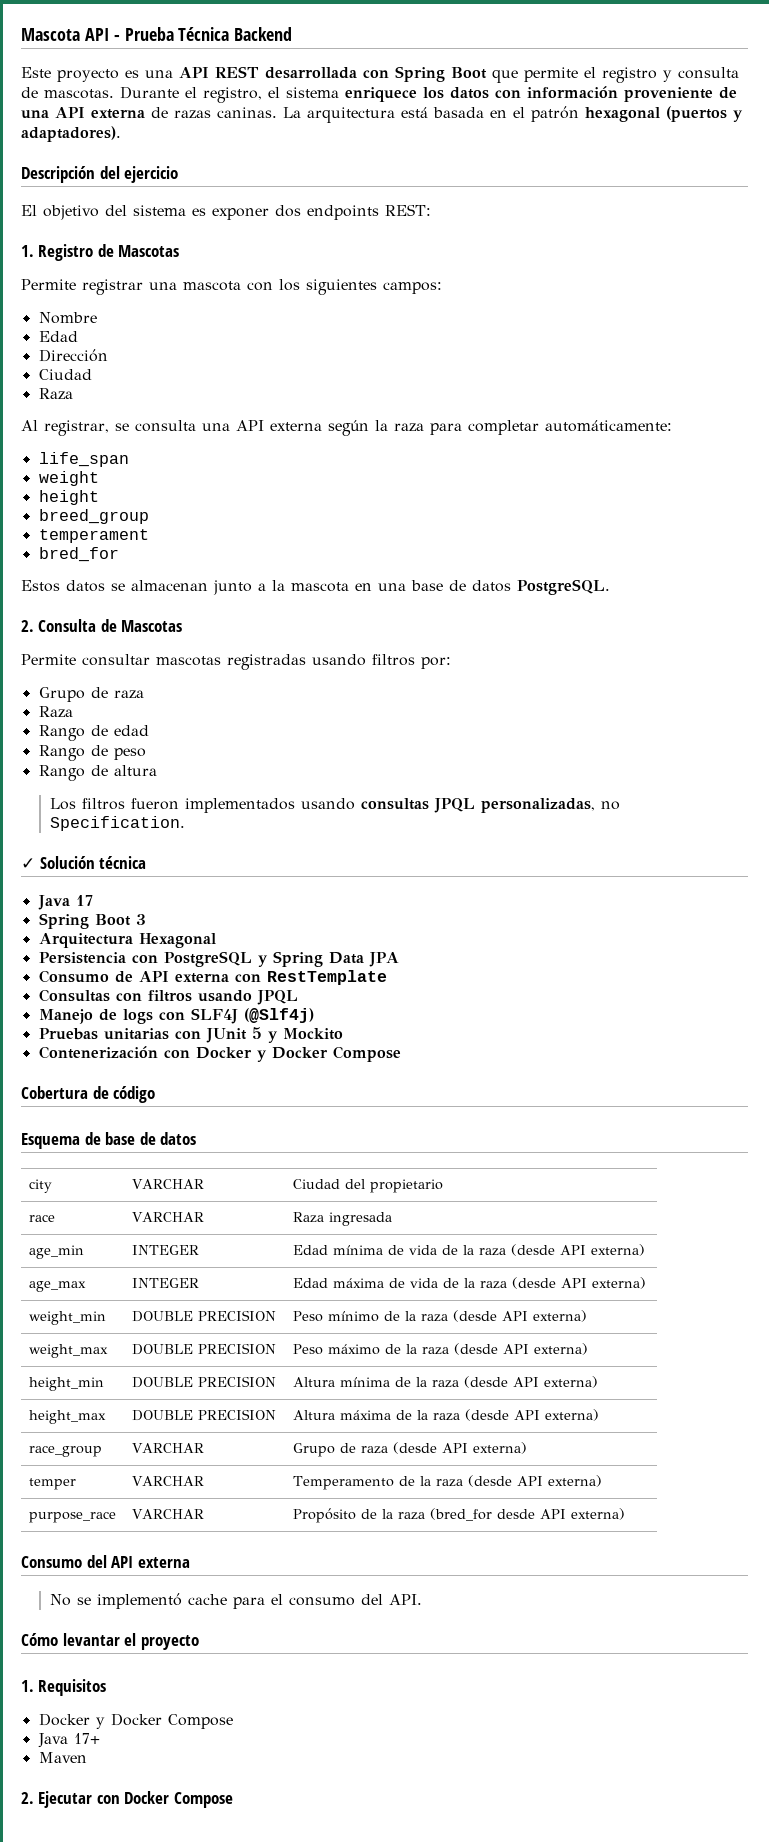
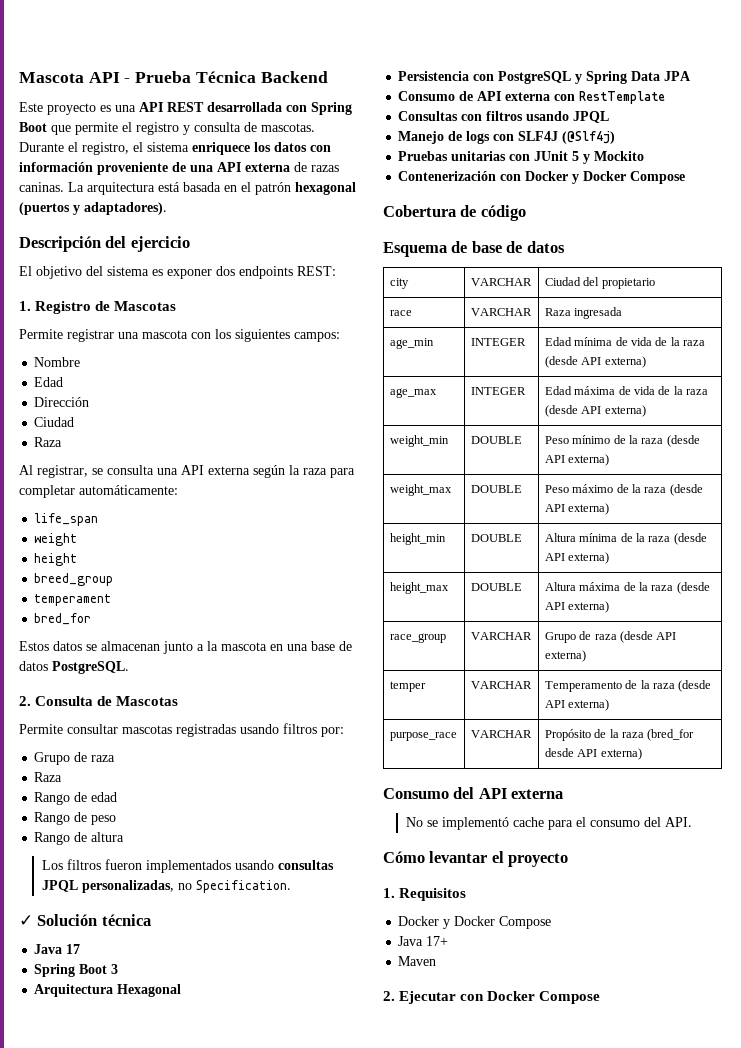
[197,1310,276,1321] PRECISION -> (522, 440) none
[197,1343,276,1354] PRECISION -> (522, 489) none
[197,1376,276,1387] PRECISION -> (522, 538) none
[197,1409,276,1420] PRECISION -> (522, 587) none

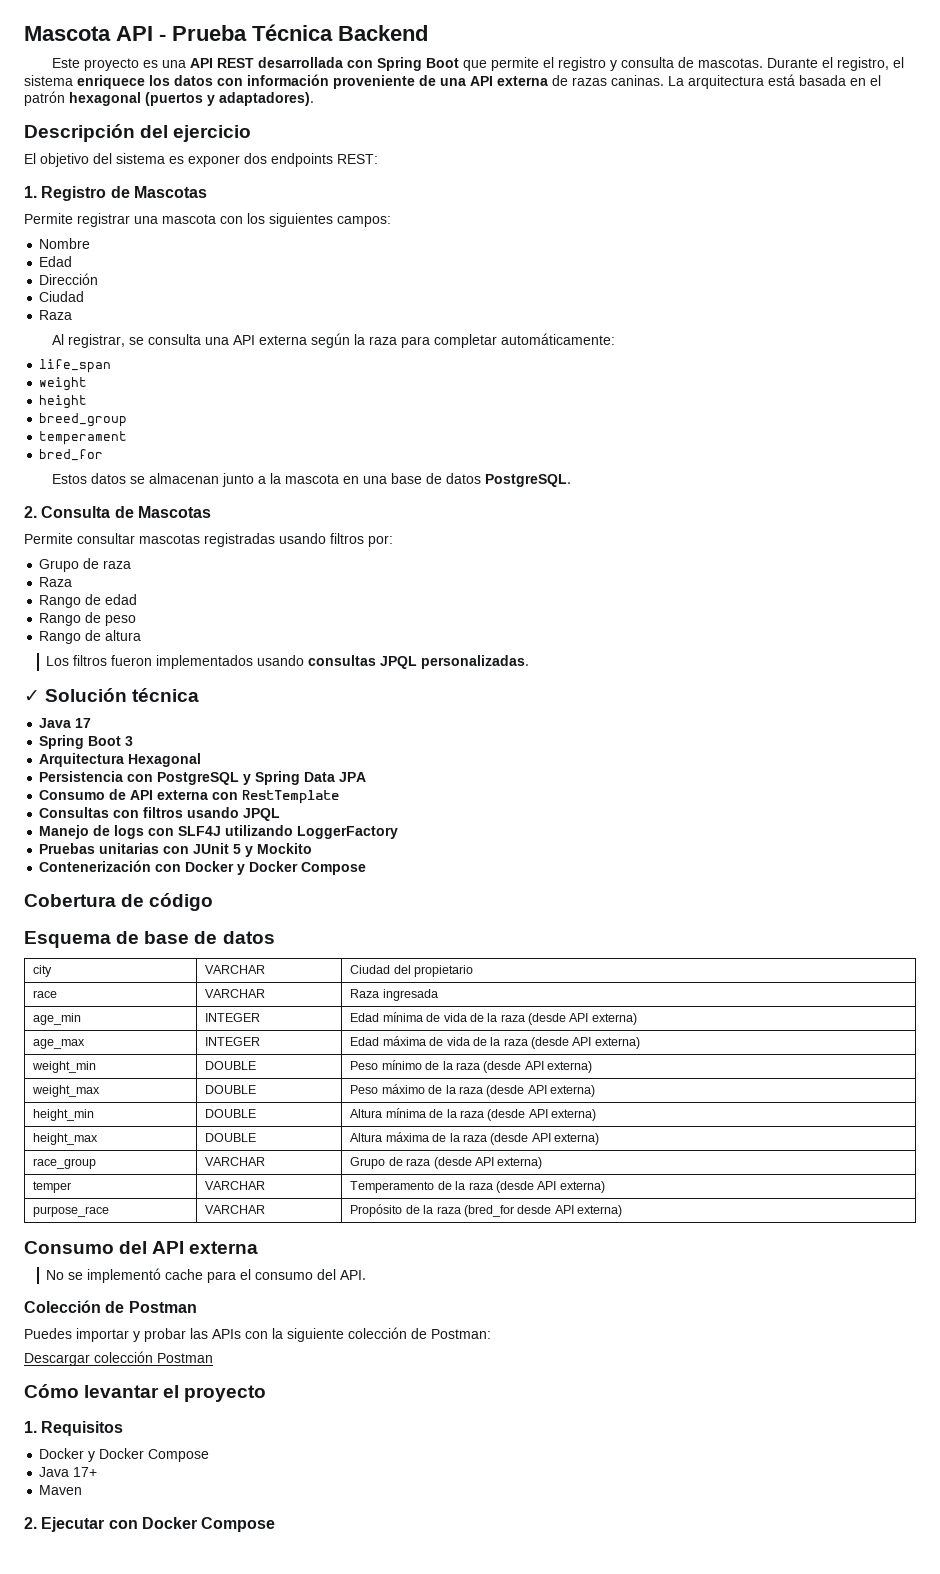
[81,880,291,893] personalizadas, no Specification. -> [421,655,530,669] personalizadas.
[562,131,616,144] (@Slf4j) -> [225,825,399,839] utilizando LoggerFactory
(692, 822) none -> [24,1300,197,1313] [24,1327,491,1342] [24,1351,213,1366] // Colección de Postman // Puedes importar y probar las APIs con la siguiente colección de Postman: // Descargar colección Postman

